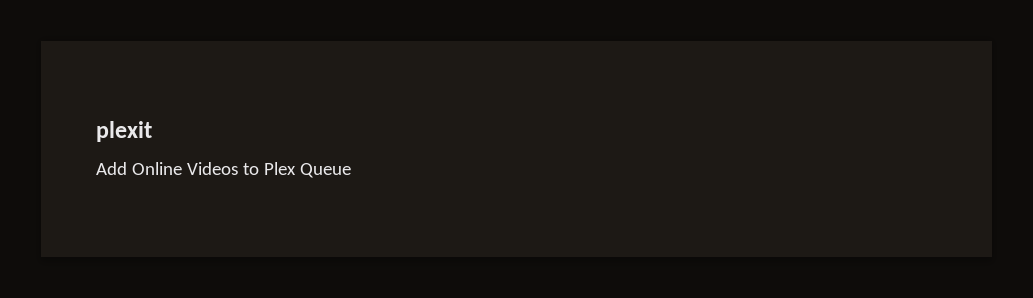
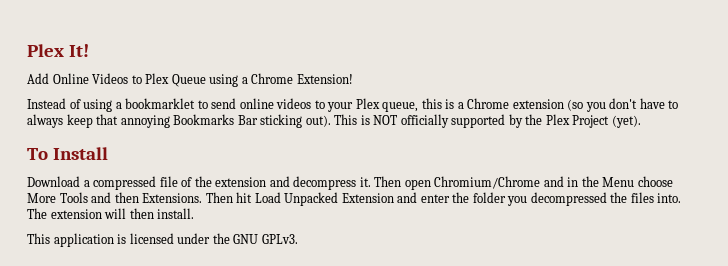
[96,121,152,142] plexit -> [27,44,89,57] Plex It!
(351, 170) none -> [209,73,353,87] [27,98,679,112] [27,114,641,128] [27,147,108,160] [27,176,673,190] [27,192,682,206] [27,208,195,219] [27,233,298,247] using a Chrome Extension! // Instead of using a bookmarklet to send online videos to your Plex queue, this is a Chrome extension (so you don't have to always keep that annoying Bookmarks Bar sticking out). This is NOT officially supported by the Plex Project (yet). // To Install // Download a compressed file of the extension and decompress it. Then open Chromium/Chrome and in the Menu choose More Tools and then Extensions. Then hit Load Unpacked Extension and enter the folder you decompressed the files into. The extension will then install. // This application is licensed under the GNU GPLv3.

